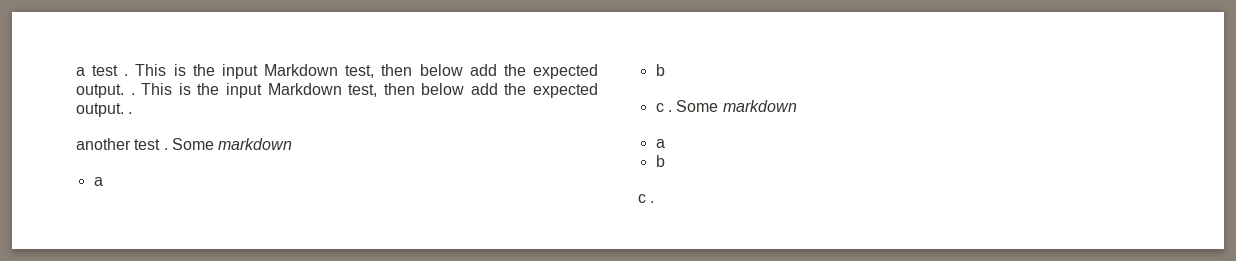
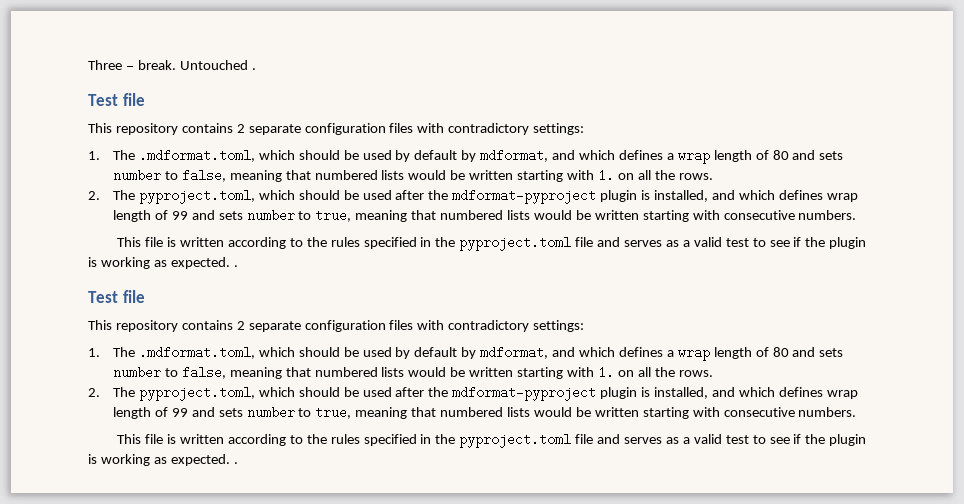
[76,64,598,79] [76,83,598,98] [76,103,133,117] [76,138,293,150] [93,177,103,186] [655,64,665,76] [655,100,797,112] [655,139,665,148] [655,155,665,167] [638,194,646,203] a test . This is the input Markdown test, then below add the expected output. . This is the input Markdown test, then below add the expected output. . // another test . Some markdown // a // b // c . Some markdown // a // b // c -> [88,59,256,72] [88,93,145,106] [88,123,585,135] [88,149,844,164] [112,169,713,182] [88,189,858,204] [112,209,857,222] [117,236,867,251] [88,257,238,269] [88,290,145,303] [88,320,585,332] [88,346,844,361] [112,366,713,379] [88,386,858,401] [112,406,857,419] [117,433,867,448] [88,454,230,466] Three - break. Untouched . // Test file // This repository contains 2 separate configuration files with contradictory settings: // 1. The .mdformat.toml, which should be used by default by mdformat, and which defines a wrap length of 80 and sets number to false, meaning that numbered lists would be written starting with 1. on all the rows. // 2. The pyproject.toml, which should be used after the mdformat-pyproject plugin is installed, and which defines wrap length of 99 and sets number to true, meaning that numbered lists would be written starting with consecutive numbers. // This file is written according to the rules specified in the pyproject.toml file and serves as a valid test to see if the plugin is working as expected. . // Test file // This repository contains 2 separate configuration files with contradictory settings: // 1. The .mdformat.toml, which should be used by default by mdformat, and which defines a wrap length of 80 and sets number to false, meaning that numbered lists would be written starting with 1. on all the rows. // 2. The pyproject.toml, which should be used after the mdformat-pyproject plugin is installed, and which defines wrap length of 99 and sets number to true, meaning that numbered lists would be written starting with consecutive numbers. // This file is written according to the rules specified in the pyproject.toml file and serves as a valid test to see if the plugin is working as expected.

